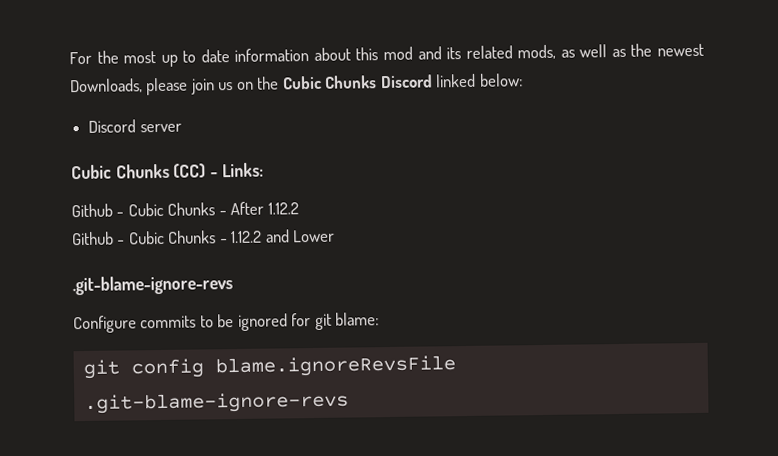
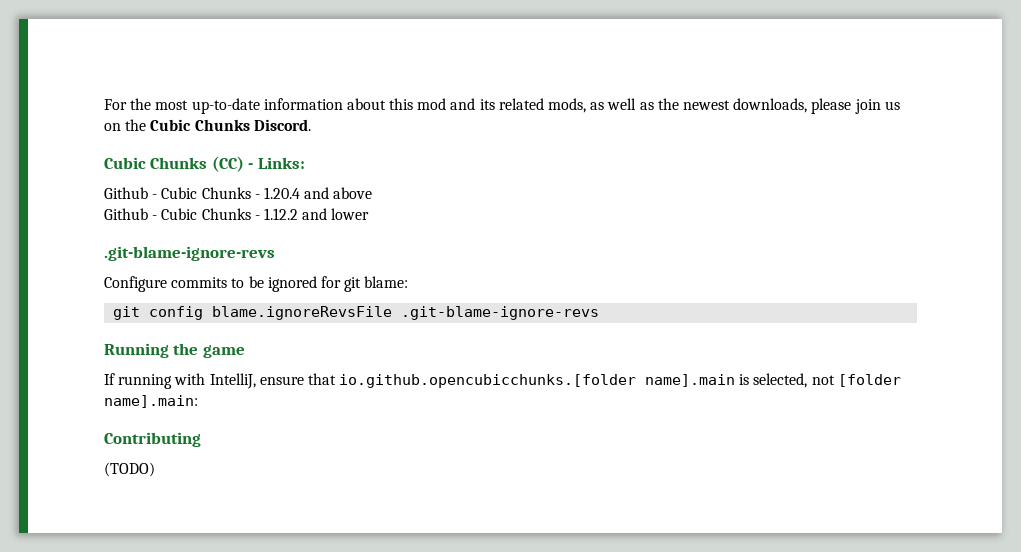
[160,49,230,67] up to date -> [191,98,260,114] up-to-date
[70,78,143,94] Downloads, -> [733,98,808,113] downloads,
[379,73,523,89] [88,119,182,133] Discord linked below: // Discord server -> [253,119,311,131] Discord.
[230,201,299,216] After 1.12.2 -> [263,187,373,199] 1.20.4 and above
[293,229,336,243] Lower -> [331,208,370,220] lower
(349, 403) none -> [104,343,245,358] [104,373,901,389] [104,395,198,408] [104,432,201,447] [104,462,155,477] // Running the game // If running with IntelliJ, ensure that io.github.opencubicchunks.[folder name].main is selected, not [folder name].main: // Contributing // (TODO)

